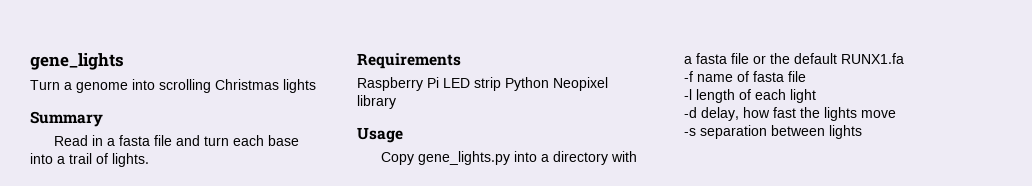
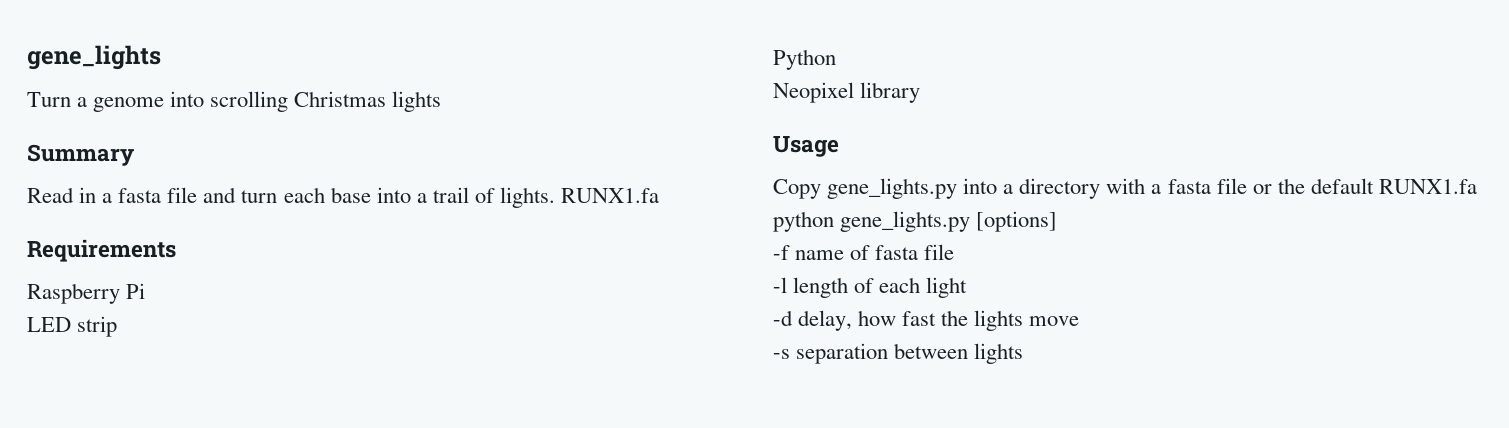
(149, 160) none -> [561,188,660,203] RUNX1.fa
(439, 82) none -> (146, 291) //
(501, 84) none -> (118, 326) //
(549, 84) none -> (836, 59) //
(904, 58) none -> [773,211,1058,232] python gene_lights.py [options]

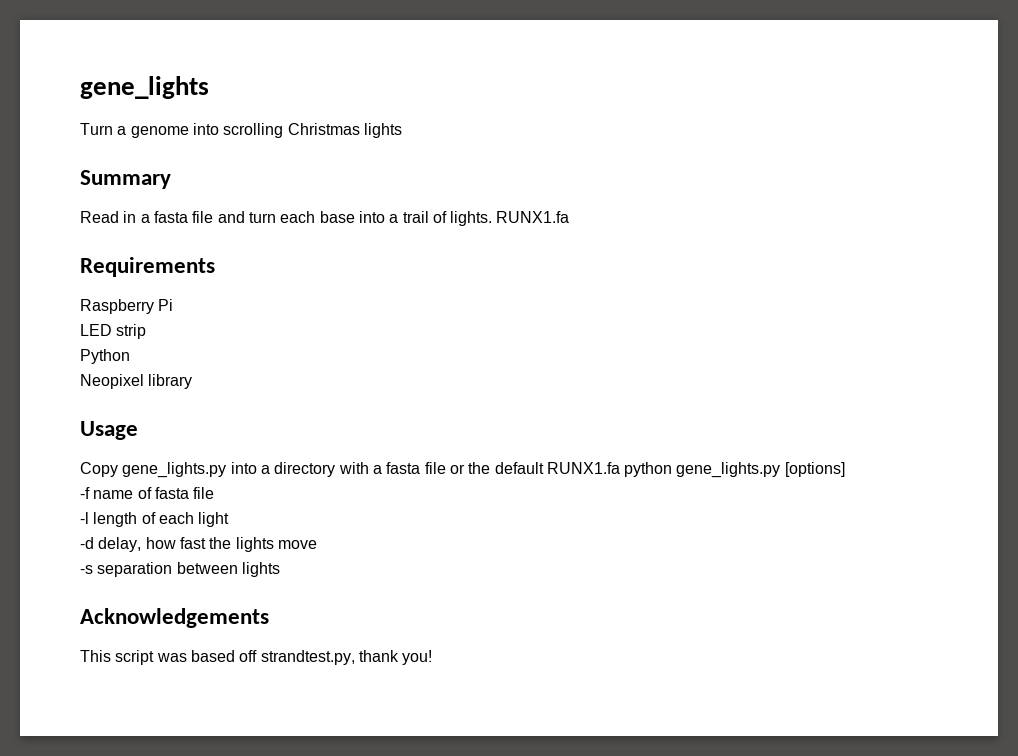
(1024, 353) none -> [80,608,269,628] [80,650,433,665] // Acknowledgements // This script was based off strandtest.py, thank you!

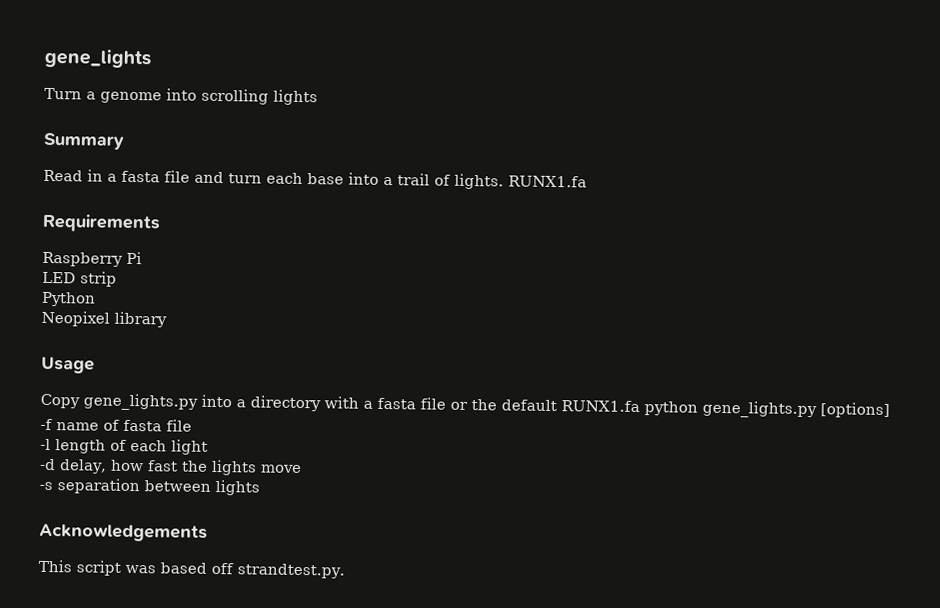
[287,123,360,135] Christmas -> (269, 96) none
[260,650,433,665] strandtest.py, thank you! -> [237,563,345,579] strandtest.py.

